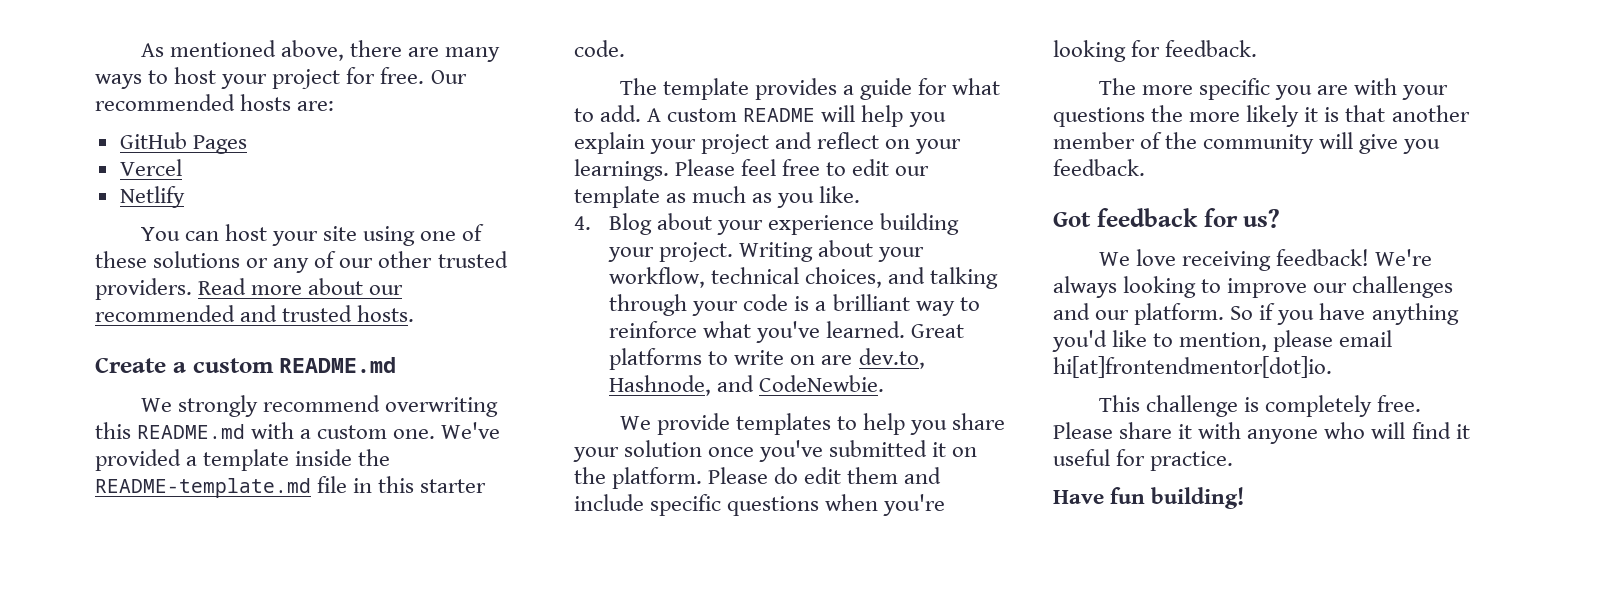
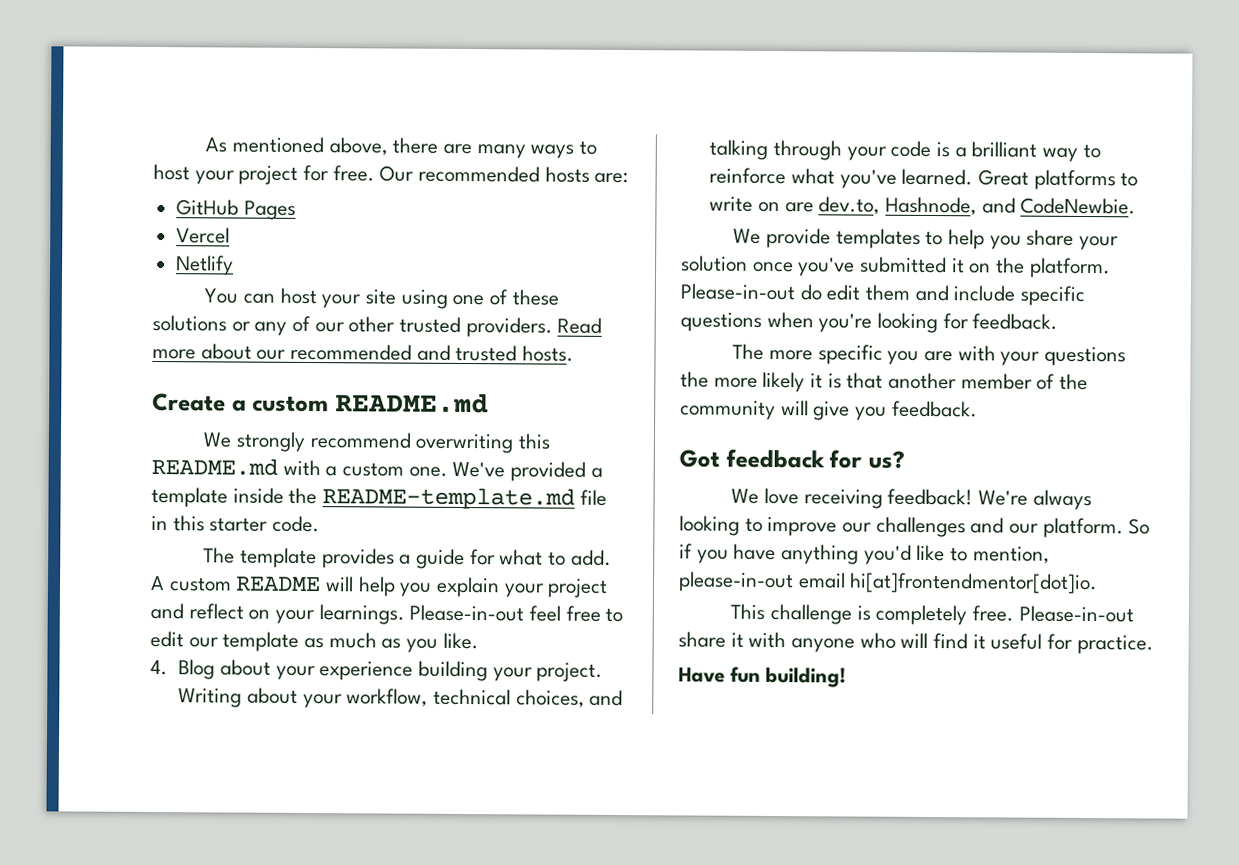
[675,159,736,176] Please -> [409,604,525,622] Please-in-out
[708,467,769,484] Please -> [680,283,795,301] Please-in-out
[1273,330,1334,352] please -> [678,571,794,593] please-in-out
[1053,422,1113,439] Please -> [1018,605,1134,623] Please-in-out

